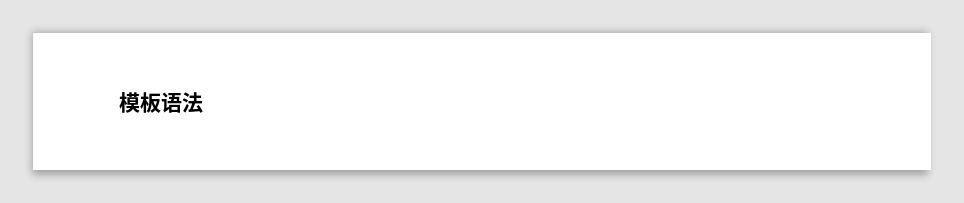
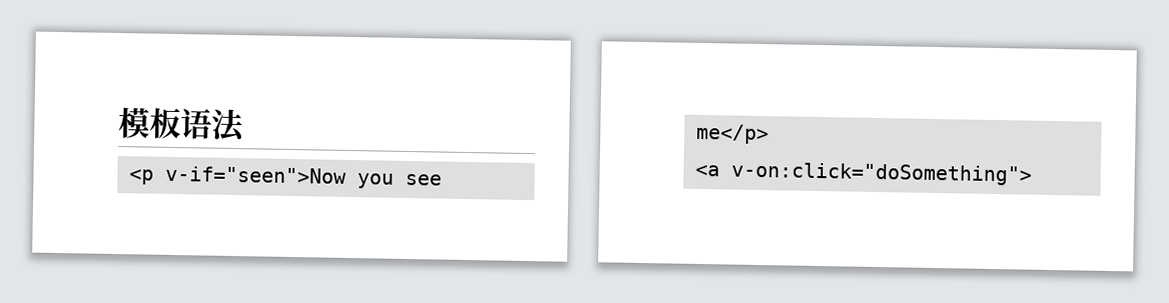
(203, 102) none -> [129,165,442,189] [696,123,769,145] [695,161,1032,186] // <p v-if="seen">Now you see me</p> // <a v-on:click="doSomething">

